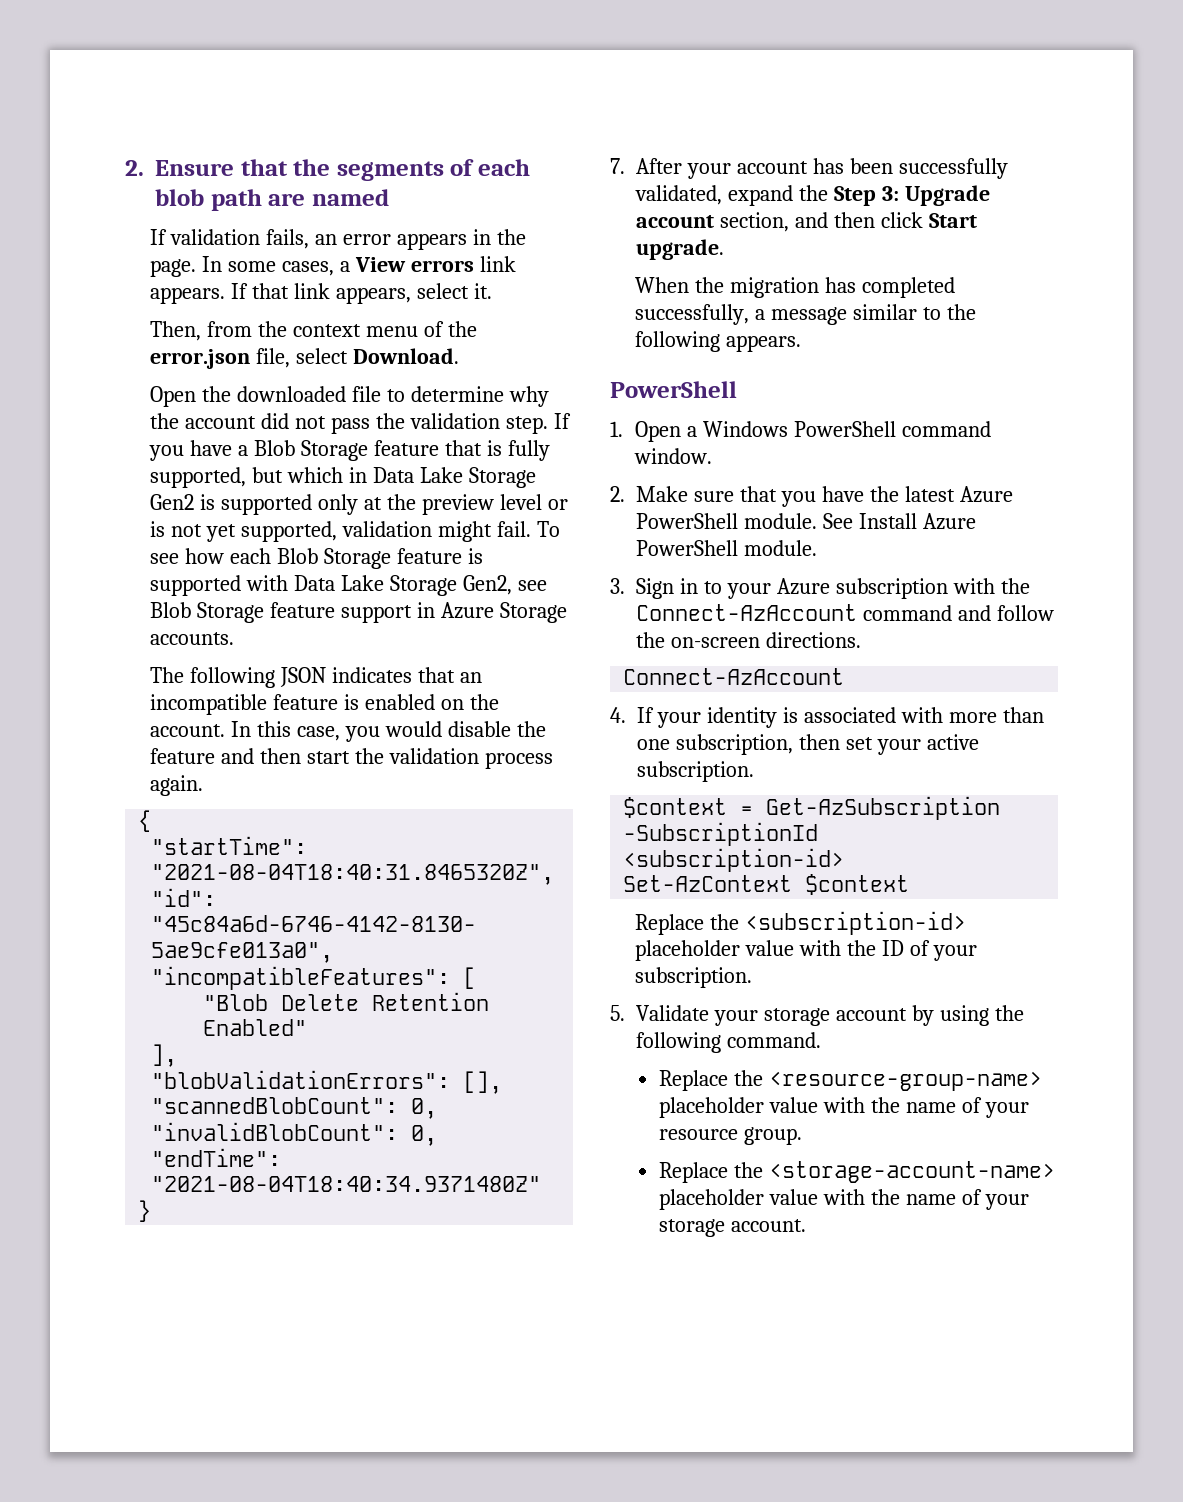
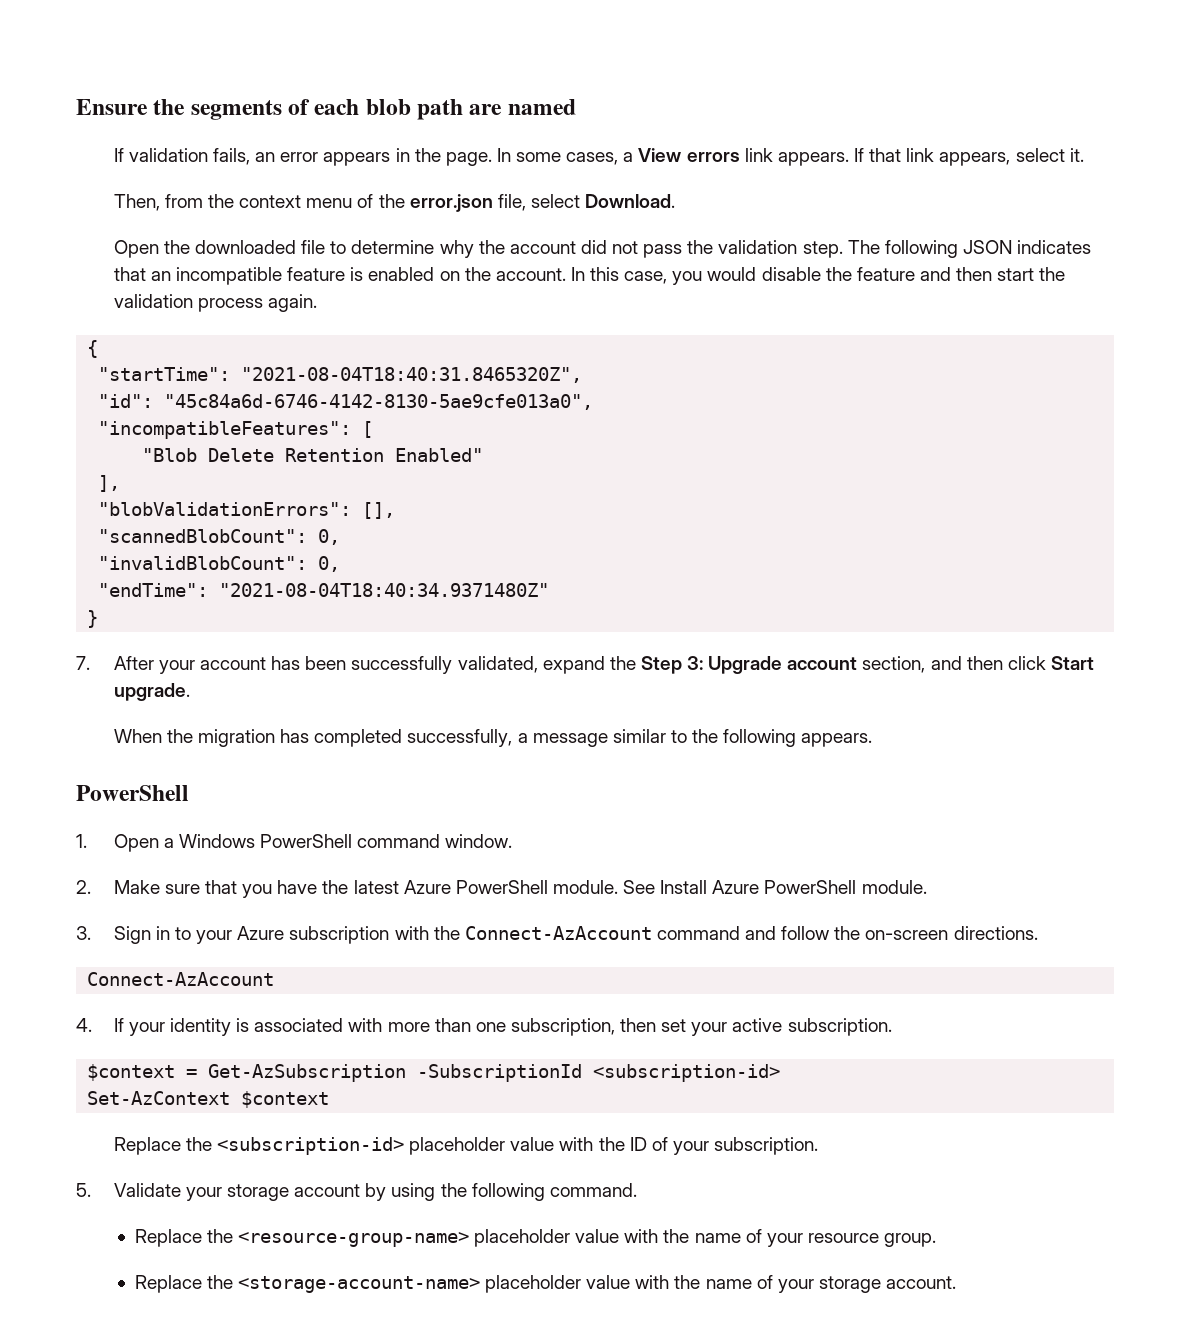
[125,159,288,176] 2. Ensure that -> [76,99,148,115] Ensure
[553,413,571,429] [149,440,550,461] [150,467,536,488] [150,494,568,515] [150,521,560,542] [150,548,483,569] [150,575,547,596] [150,602,567,623] [150,632,235,645] If you have a Blob Storage feature that is fully supported, but which in Data Lake Storage Gen2 is supported only at the preview level or is not yet supported, validation might fail. To see how each Blob Storage feature is supported with Data Lake Storage Gen2, see Blob Storage feature support in Azure Storage accounts. // -> (843, 249) none

